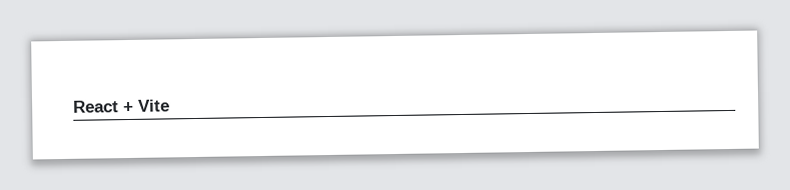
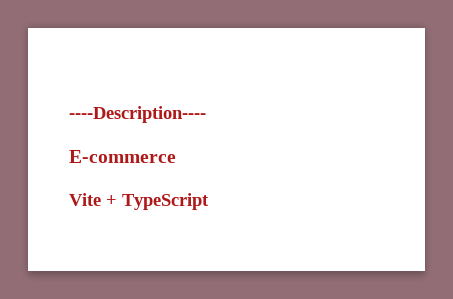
[73,99,170,113] React + Vite -> [69,106,206,123] [69,150,176,163] [69,193,209,210] ----Description---- // E-commerce // Vite + TypeScript

